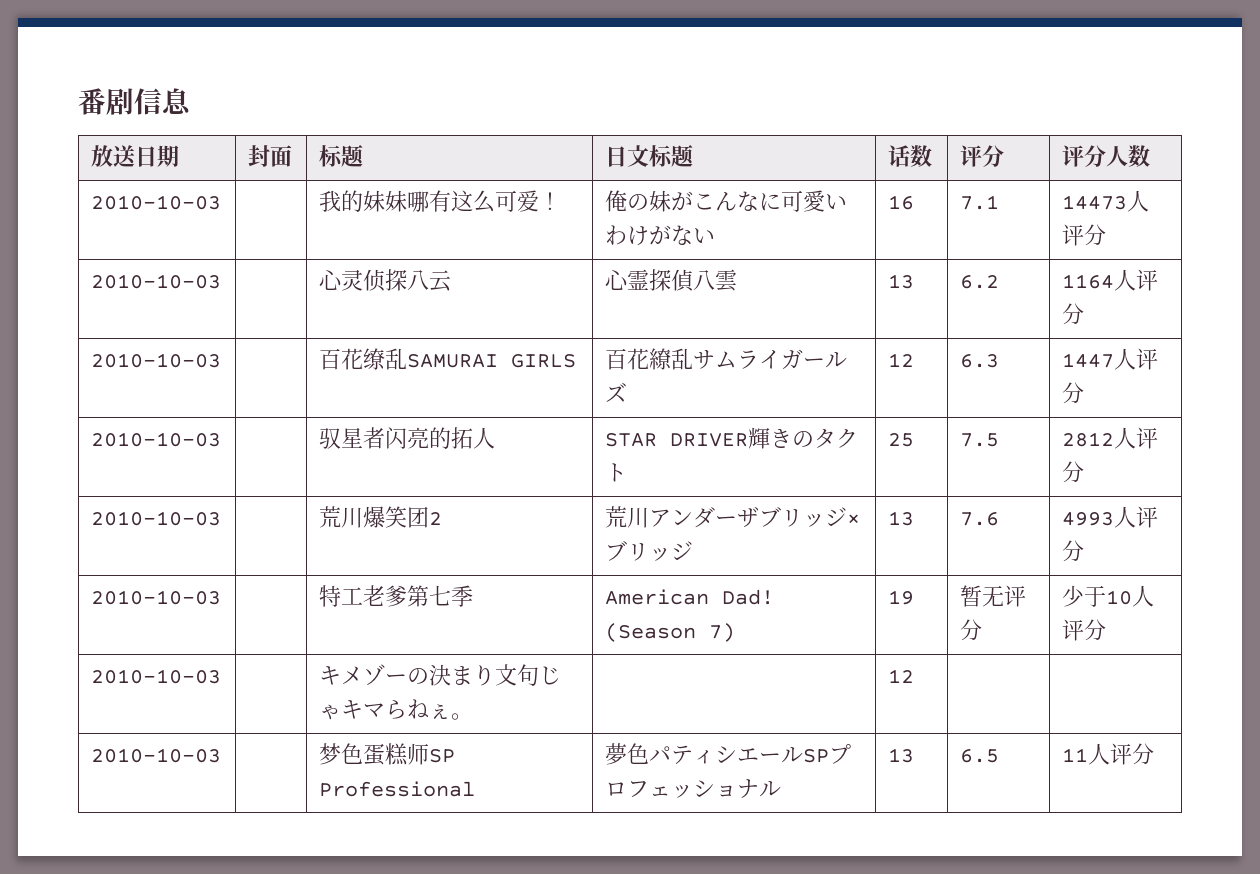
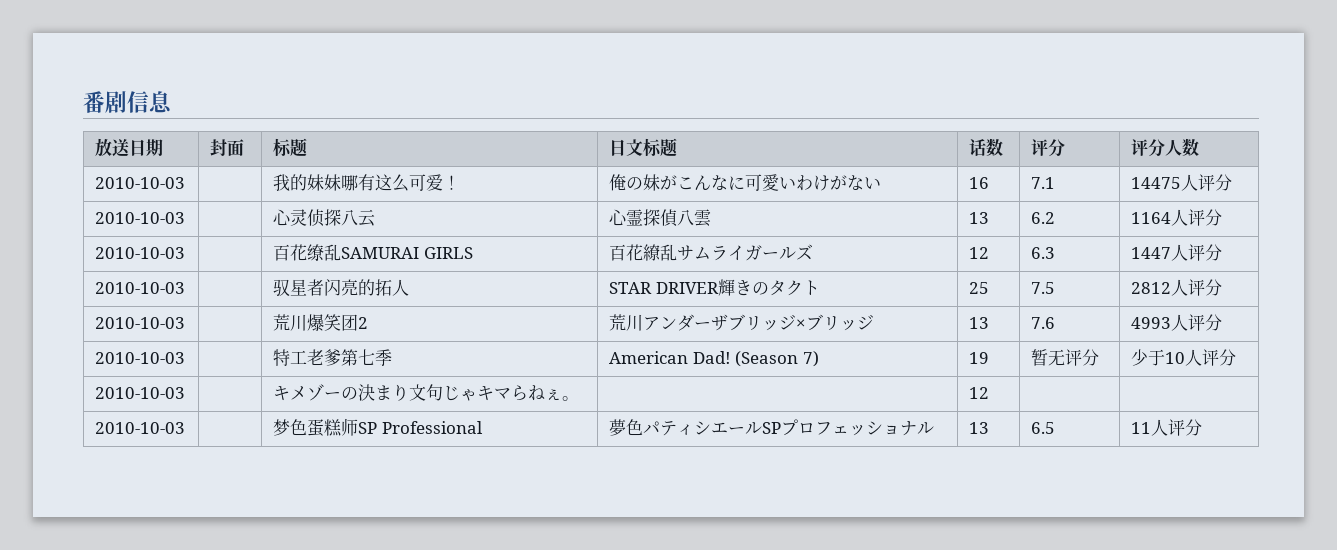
[1062,195,1128,210] 14473 -> [1131,177,1182,189] 14475

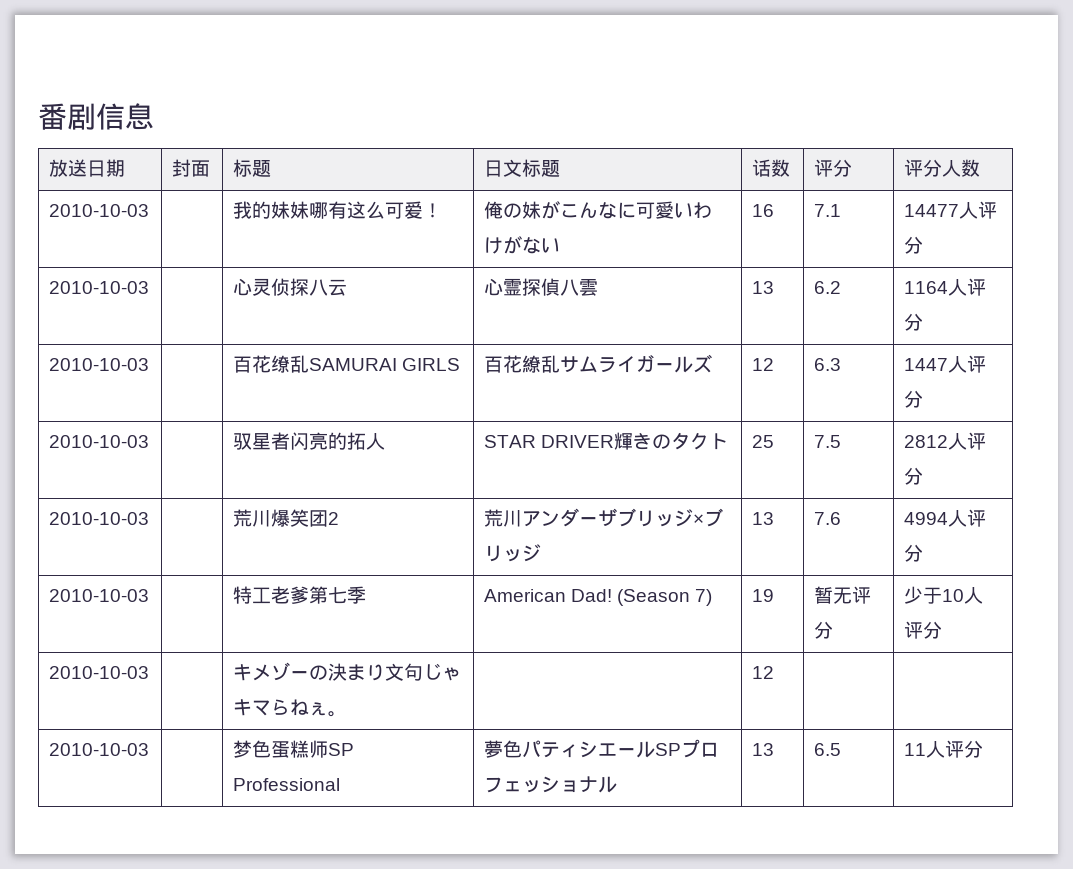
[1131,177,1182,189] 14475 -> [904,204,960,217] 14477
[1131,317,1172,329] 4993 -> [904,512,949,525] 4994

